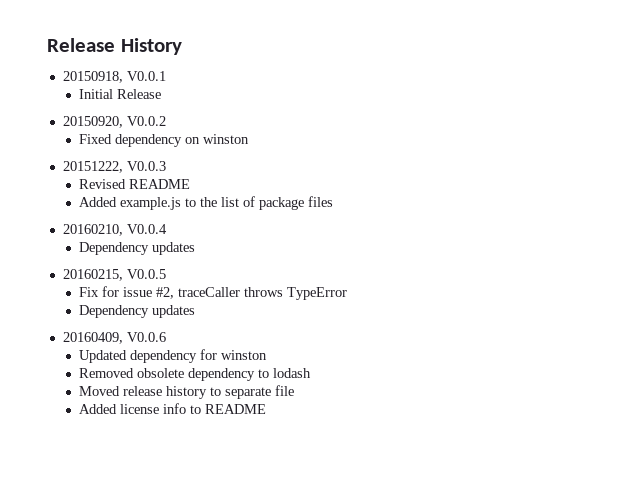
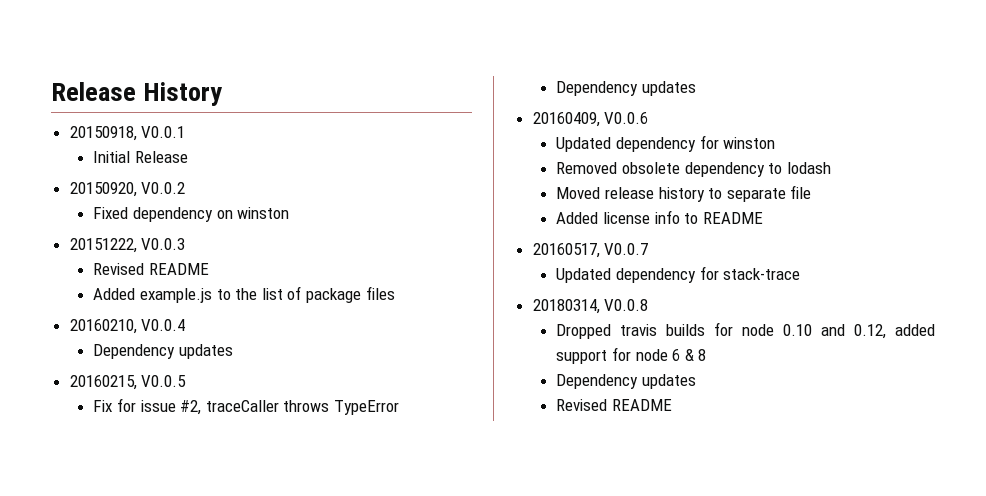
(267, 409) none -> [532,243,649,258] [556,266,801,283] [532,299,649,314] [556,322,935,339] [556,347,707,364] [556,374,697,389] [556,399,673,411] // 20160517, V0.0.7 // Updated dependency for stack-trace // 20180314, V0.0.8 // Dropped travis builds for node 0.10 and 0.12, added support for node 6 & 8 // Dependency updates // Revised README

